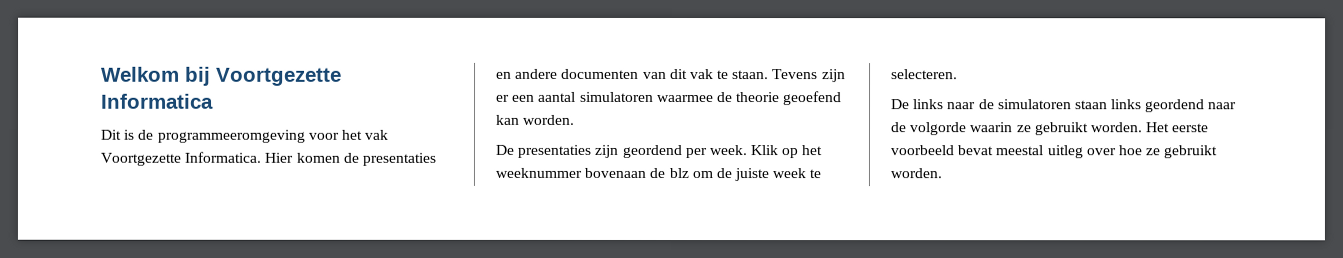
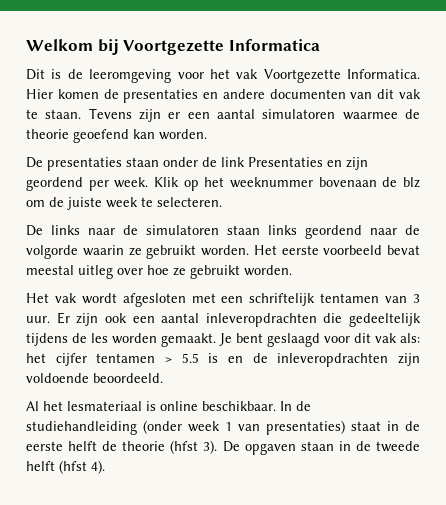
[156,129,305,143] programmeeromgeving -> [89,69,172,83] leeromgeving
(592, 151) none -> [126,157,342,167] staan onder de link Presentaties en
(942, 173) none -> [26,293,421,307] [26,312,421,327] [26,333,420,347] [26,353,420,367] [26,373,163,383] [26,401,311,411] [26,420,420,435] [26,440,420,455] [26,460,105,474] // Het vak wordt afgesloten met een schriftelijk tentamen van 3 uur. Er zijn ook een aantal inleveropdrachten die gedeeltelijk tijdens de les worden gemaakt. Je bent geslaagd voor dit vak als: het cijfer tentamen > 5.5 is en de inleveropdrachten zijn voldoende beoordeeld. // Al het lesmateriaal is online beschikbaar. In de studiehandleiding (onder week 1 van presentaties) staat in de eerste helft de theorie (hfst 3). De opgaven staan in de tweede helft (hfst 4).

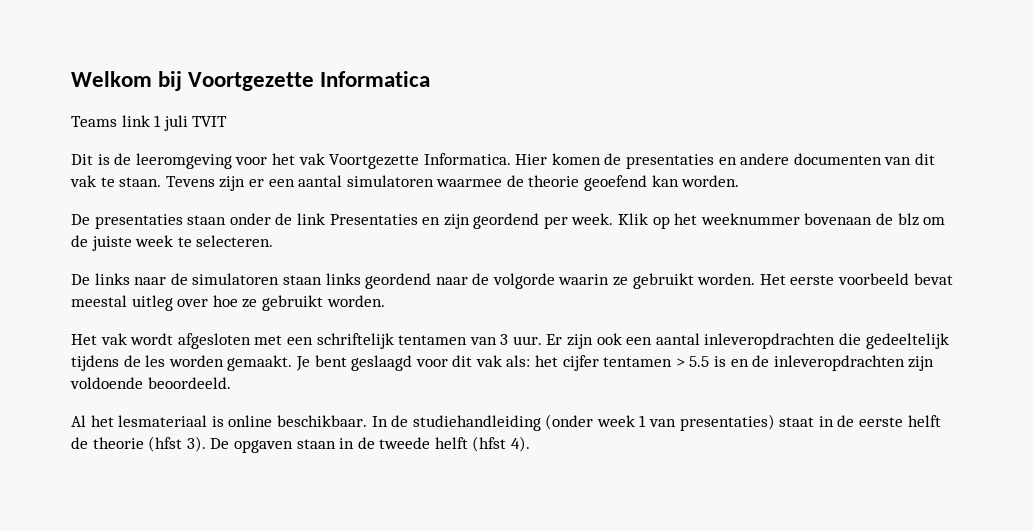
(320, 45) none -> [71,115,228,131] // Teams link 1 juli TVIT

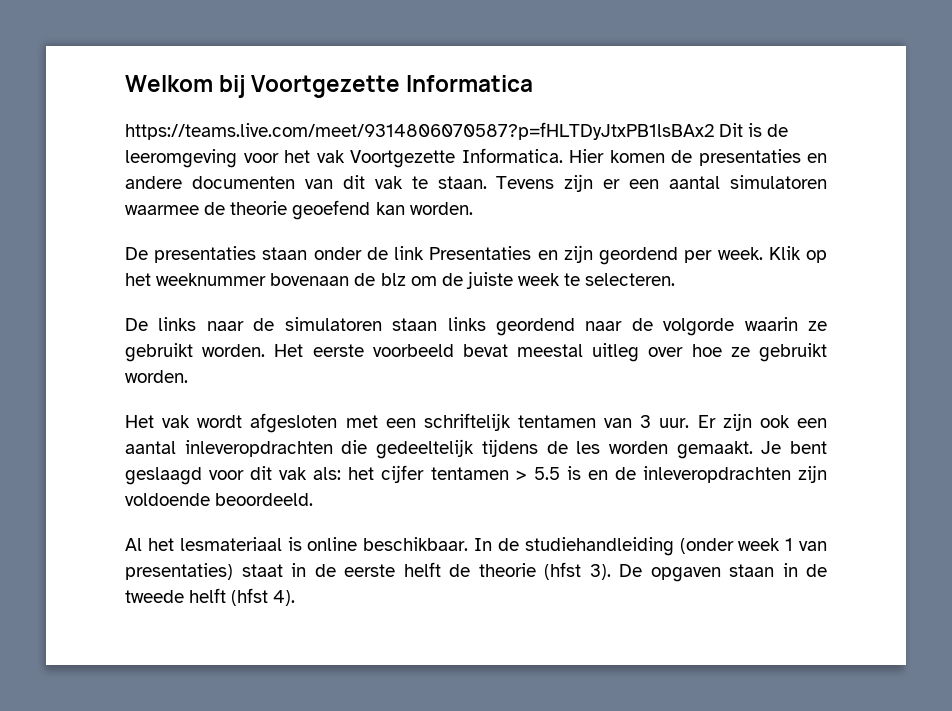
[71,115,228,131] Teams link 1 juli TVIT // -> [125,122,714,140] https://teams.live.com/meet/9314806070587?p=fHLTDyJtxPB1lsBAx2

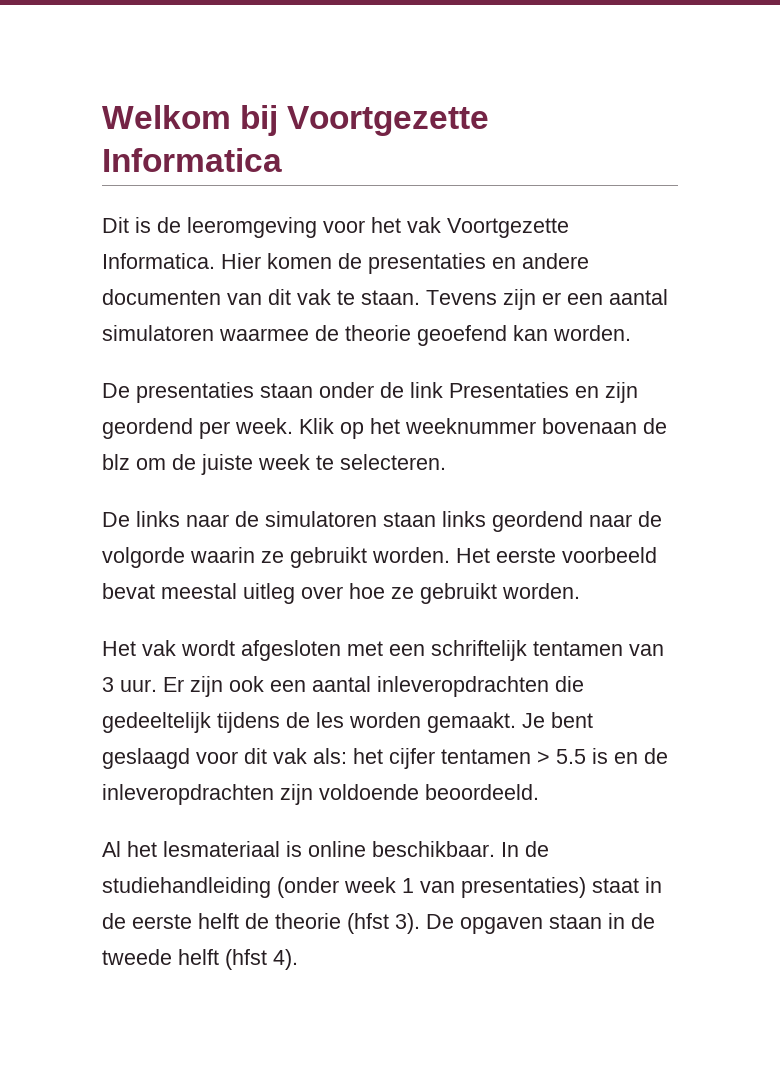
[125,122,714,140] https://teams.live.com/meet/9314806070587?p=fHLTDyJtxPB1lsBAx2 -> (282, 160) none

